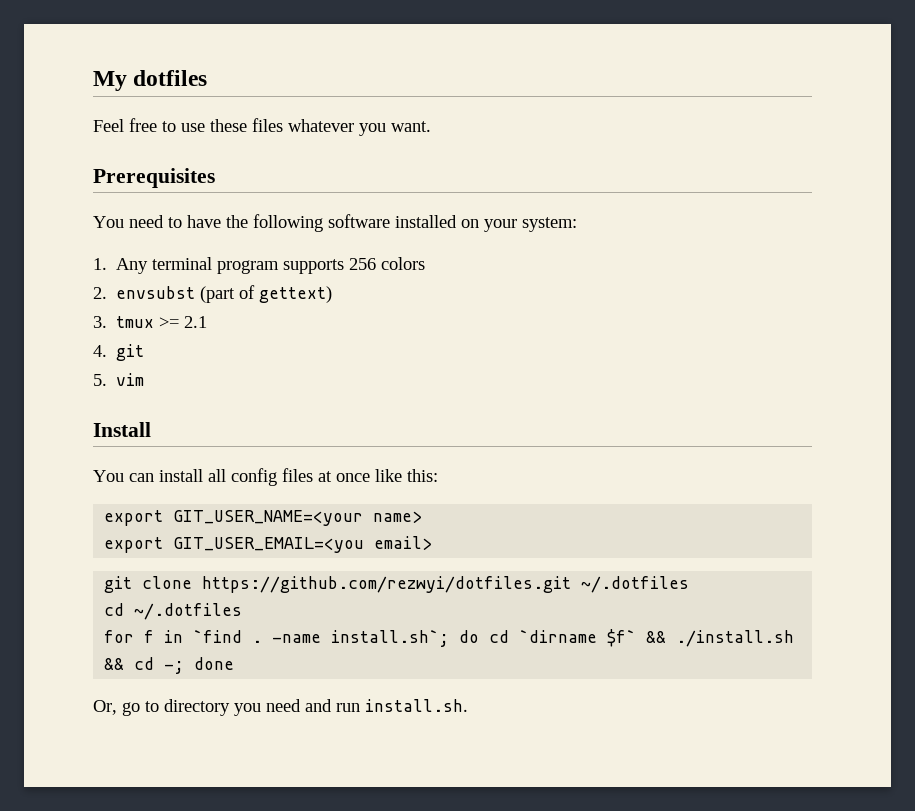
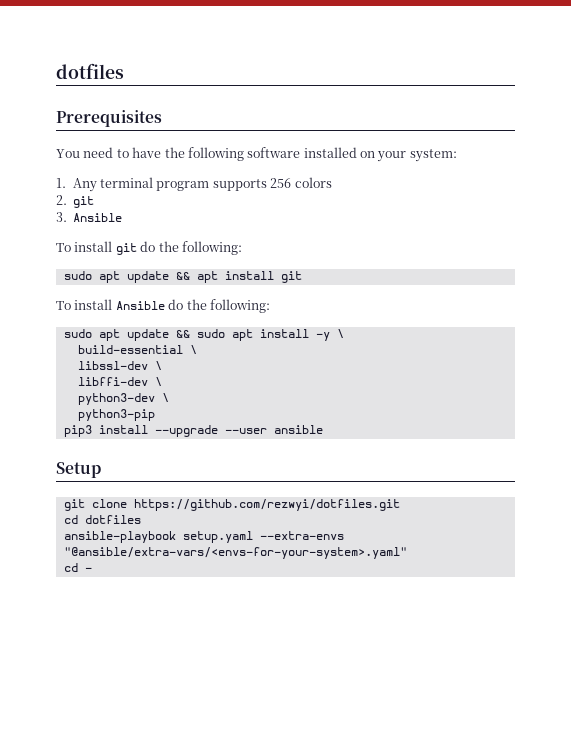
[93,70,208,91] [93,118,431,136] My dotfiles // Feel free to use these files whatever you want. -> [56,63,124,79] dotfiles
[116,285,333,303] [93,316,208,328] [93,344,145,361] [93,373,145,386] [93,422,151,437] [93,468,438,486] [104,510,423,526] [104,536,433,553] envsubst (part of gettext) // 3. tmux >= 2.1 // 4. git // 5. vim // Install // You can install all config files at once like this: // export GIT_USER_NAME=<your name> // export GIT_USER_EMAIL=<you email> -> [73,196,95,208] [56,212,123,222] [56,241,242,255] [63,271,302,283] [56,299,270,313] [63,329,344,341] [77,345,197,354] [77,361,162,370] [77,377,162,386] [77,393,169,405] [77,409,155,421] [63,425,323,437] [56,462,101,478] git // 3. Ansible // To install git do the following: // sudo apt update && apt install git // To install Ansible do the following: // sudo apt update && sudo apt install -y \ // build-essential \ // libssl-dev \ // libffi-dev \ // python3-dev \ // python3-pip // pip3 install --upgrade --user ansible // Setup
[581,576,690,593] [104,603,243,620] [104,629,795,647] [104,657,235,674] [93,699,468,716] ~/.dotfiles // cd ~/.dotfiles // for f in `find . -name install.sh`; do cd `dirname $f` && ./install.sh && cd -; done // Or, go to directory you need and run install.sh. -> [63,515,141,524] [63,531,344,543] [63,547,407,559] [63,563,92,572] // cd dotfiles // ansible-playbook setup.yaml --extra-envs "@ansible/extra-vars/<envs-for-your-system>.yaml" // cd -

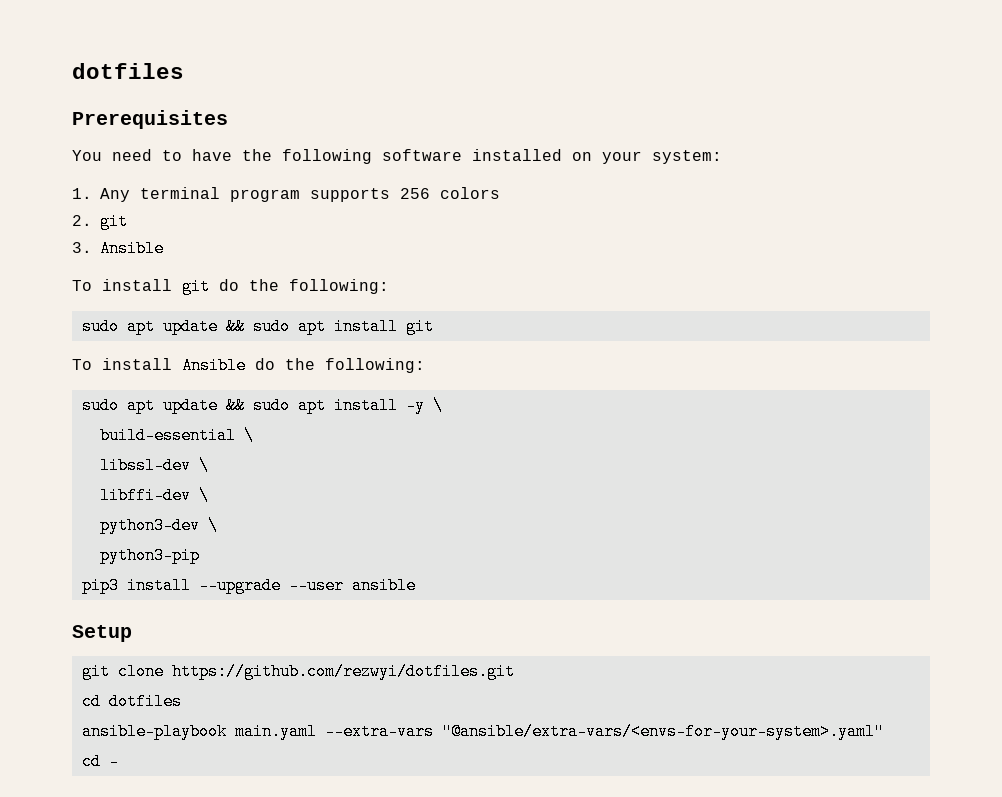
(190, 275) none -> [252,318,290,335] sudo
[182,531,344,543] setup.yaml --extra-envs -> [234,723,434,740] main.yaml --extra-vars

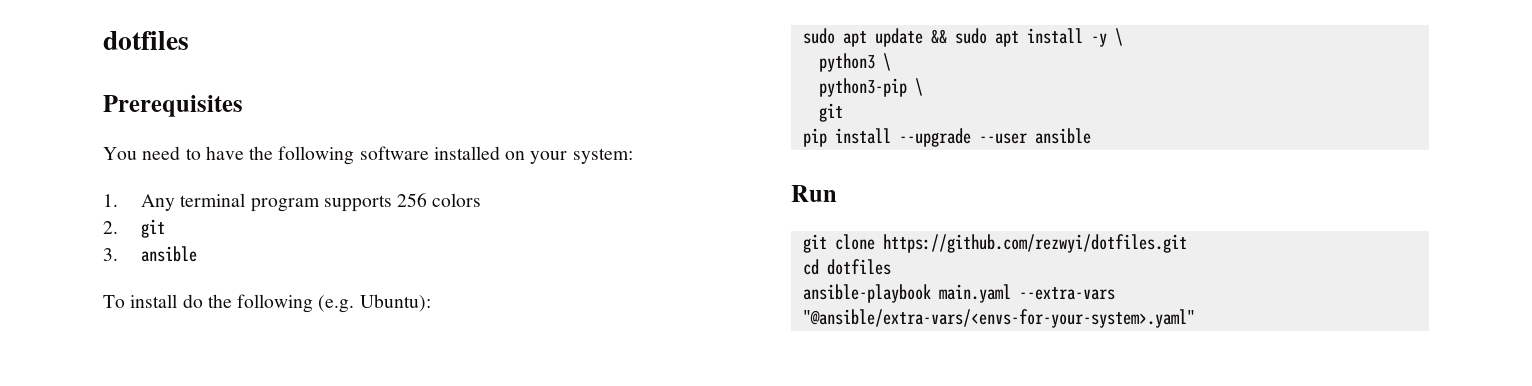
[100,240,164,257] [72,278,389,295] [81,318,434,335] [72,357,425,374] Ansible // To install git do the following: // sudo apt update && sudo apt install git // To install Ansible do the following: -> [141,246,198,262] [103,294,431,313] ansible // To install do the following (e.g. Ubuntu):
[99,427,254,444] [99,457,209,474] [99,487,209,504] [99,517,200,534] build-essential \ // libssl-dev \ // libffi-dev \ // python3-dev -> [818,53,875,72] python3
[81,577,119,594] // pip3 -> [914,78,923,96] [818,103,843,122] [802,128,827,147] \ // git // pip
[72,625,132,642] Setup -> [791,185,837,202] Run
[81,753,119,770] // cd - -> (1195, 318) none

